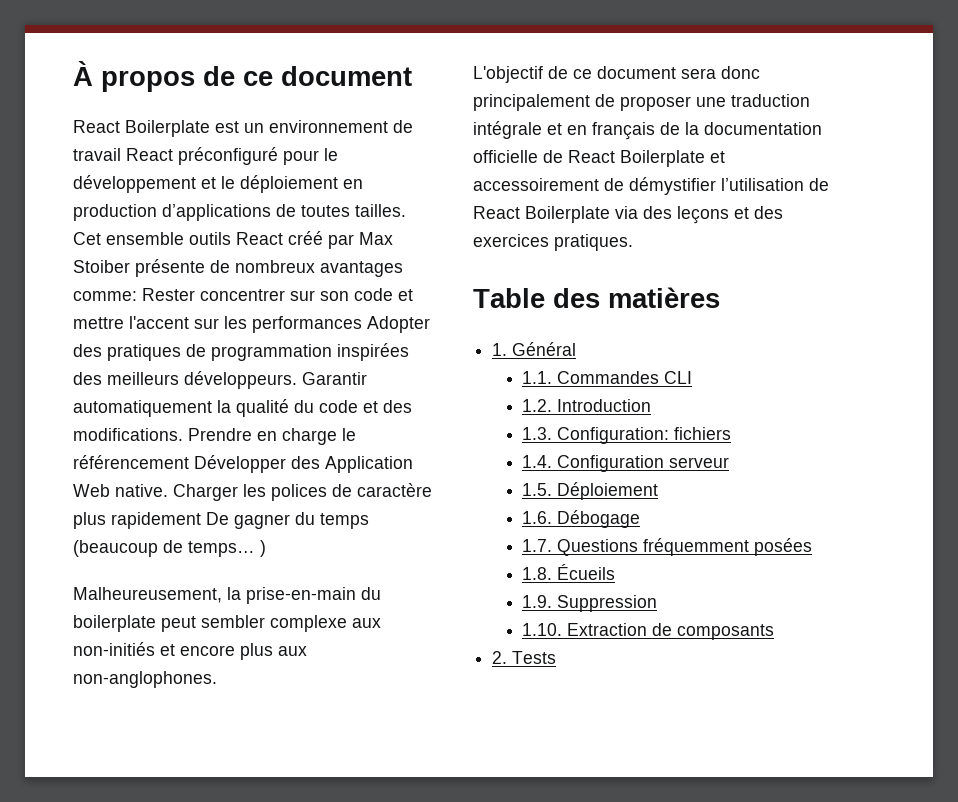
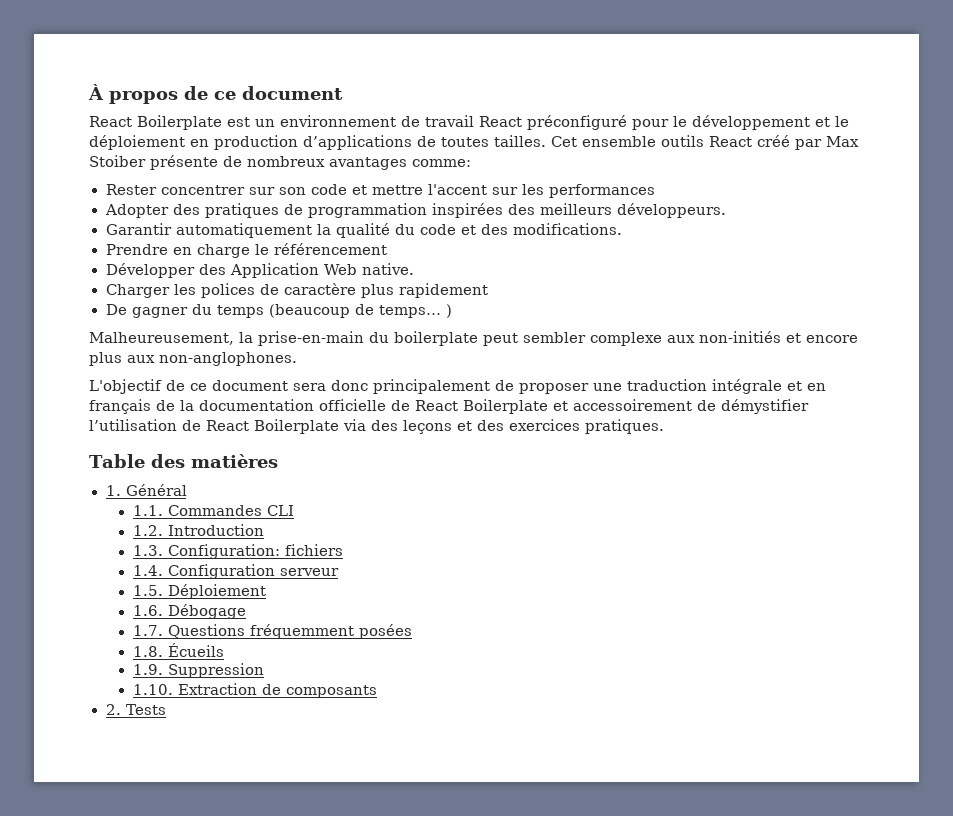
(137, 296) none -> (471, 163) //
(362, 324) none -> (655, 191) //
(297, 380) none -> (726, 210) //
(183, 434) none -> (622, 229) //
(189, 462) none -> (387, 249) //
(168, 490) none -> (415, 269) //
(201, 520) none -> (488, 290) //

